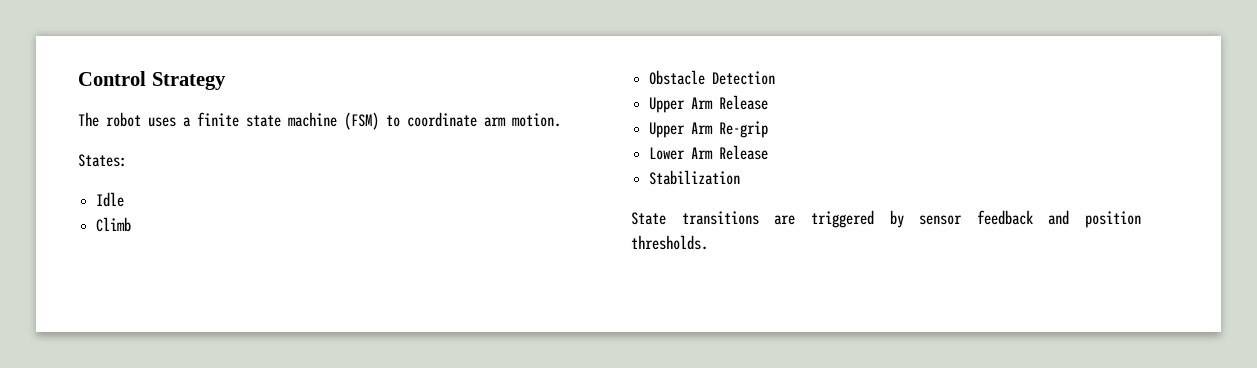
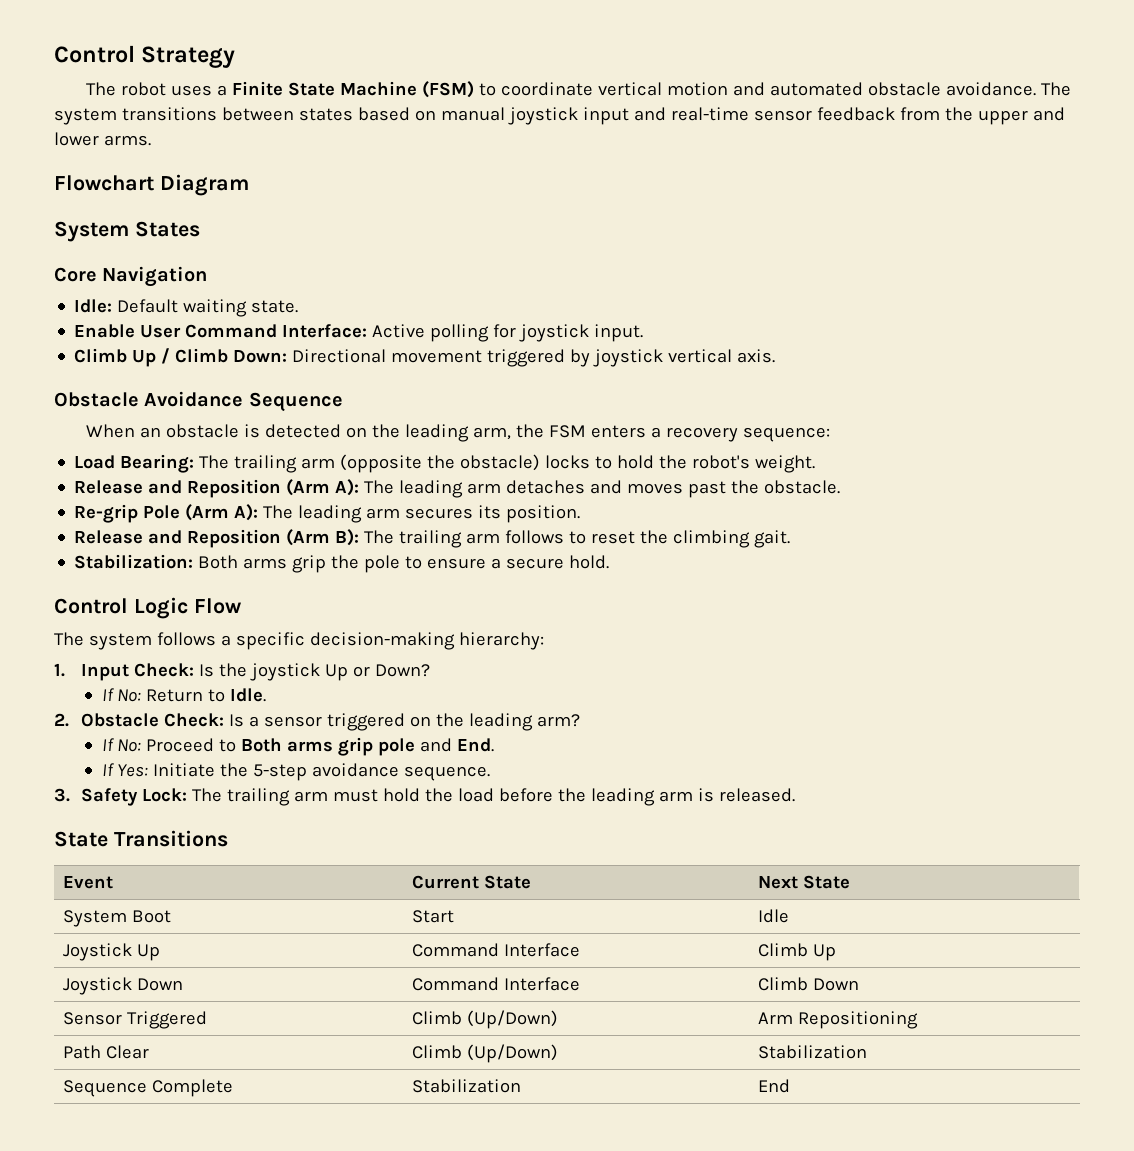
[197,112,561,130] [78,154,127,167] [96,192,125,207] [96,217,132,232] [649,70,776,85] [649,95,769,113] [649,121,769,138] [649,145,769,160] [649,170,741,185] [631,210,1141,228] [631,235,708,250] finite state machine (FSM) to coordinate arm motion. // States: // Idle // Climb // Obstacle Detection // Upper Arm Release // Upper Arm Re-grip // Lower Arm Release // Stabilization // State transitions are triggered by sensor feedback and position thresholds. -> [232,81,1072,98] [54,107,1065,125] [54,132,151,146] [54,174,249,196] [54,221,200,242] [54,266,208,287] [74,299,299,317] [74,324,644,342] [74,348,776,367] [54,391,343,412] [86,424,831,442] [74,454,816,473] [74,479,841,498] [74,504,581,523] [74,529,791,548] [74,554,610,573] [54,597,241,619] [54,632,544,650] [54,663,431,681] [101,688,267,702] [54,713,581,731] [101,737,495,756] [101,763,491,781] [54,788,796,806] [54,830,228,847] [62,876,113,889] [411,875,531,889] [757,875,850,889] [62,910,171,927] [411,910,454,923] [757,909,789,923] [62,943,160,961] [411,943,580,957] [757,943,836,961] [62,977,183,995] [411,977,580,991] [757,977,859,991] [62,1011,207,1029] [411,1010,558,1029] [757,1011,918,1029] [62,1045,149,1059] [411,1044,558,1063] [757,1045,867,1059] [62,1079,233,1097] [411,1079,521,1093] [757,1079,790,1093] Finite State Machine (FSM) to coordinate vertical motion and automated obstacle avoidance. The system transitions between states based on manual joystick input and real-time sensor feedback from the upper and lower arms. // Flowchart Diagram // System States // Core Navigation // Idle: Default waiting state. // Enable User Command Interface: Active polling for joystick input. // Climb Up / Climb Down: Directional movement triggered by joystick vertical axis. // Obstacle Avoidance Sequence // When an obstacle is detected on the leading arm, the FSM enters a recovery sequence: // Load Bearing: The trailing arm (opposite the obstacle) locks to hold the robot's weight. // Release and Reposition (Arm A): The leading arm detaches and moves past the obstacle. // Re-grip Pole (Arm A): The leading arm secures its position. // Release and Reposition (Arm B): The trailing arm follows to reset the climbing gait. // Stabilization: Both arms grip the pole to ensure a secure hold. // Control Logic Flow // The system follows a specific decision-making hierarchy: // 1. Input Check: Is the joystick Up or Down? // If No: Return to Idle. // 2. Obstacle Check: Is a sensor triggered on the leading arm? // If No: Proceed to Both arms grip pole and End. // If Yes: Initiate the 5-step avoidance sequence. // 3. Safety Lock: The trailing arm must hold the load before the leading arm is released. // State Transitions // Event | Current State | Next State // System Boot | Start | Idle // Joystick Up | Command Interface | Climb Up // Joystick Down | Command Interface | Climb Down // Sensor Triggered | Climb (Up/Down) | Arm Repositioning // Path Clear | Climb (Up/Down) | Stabilization // Sequence Complete | Stabilization | End

